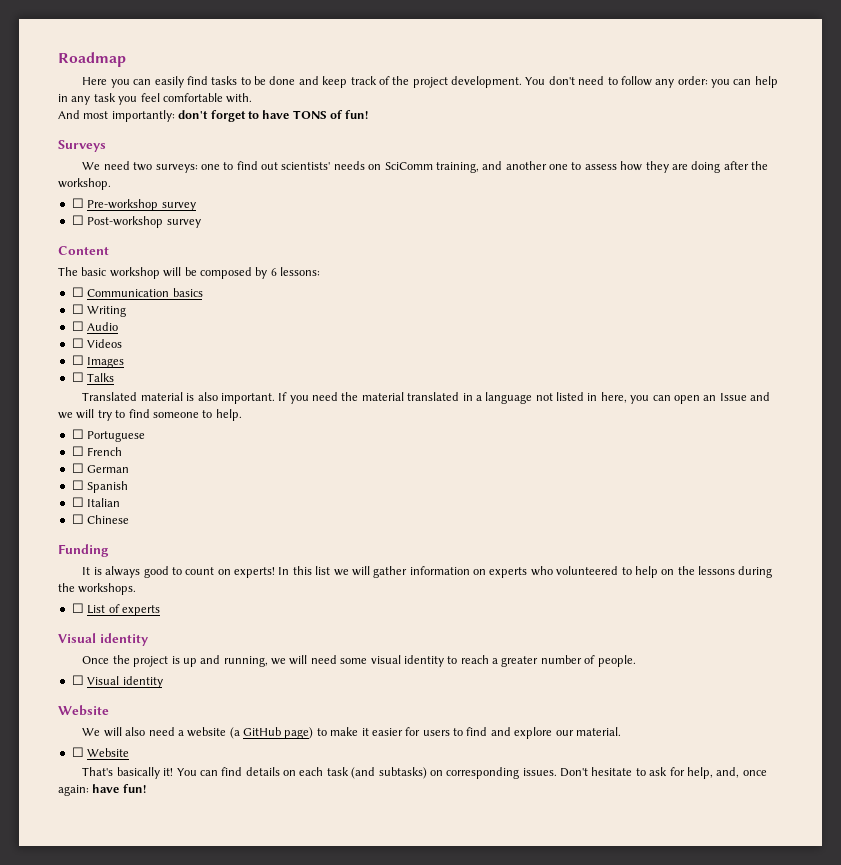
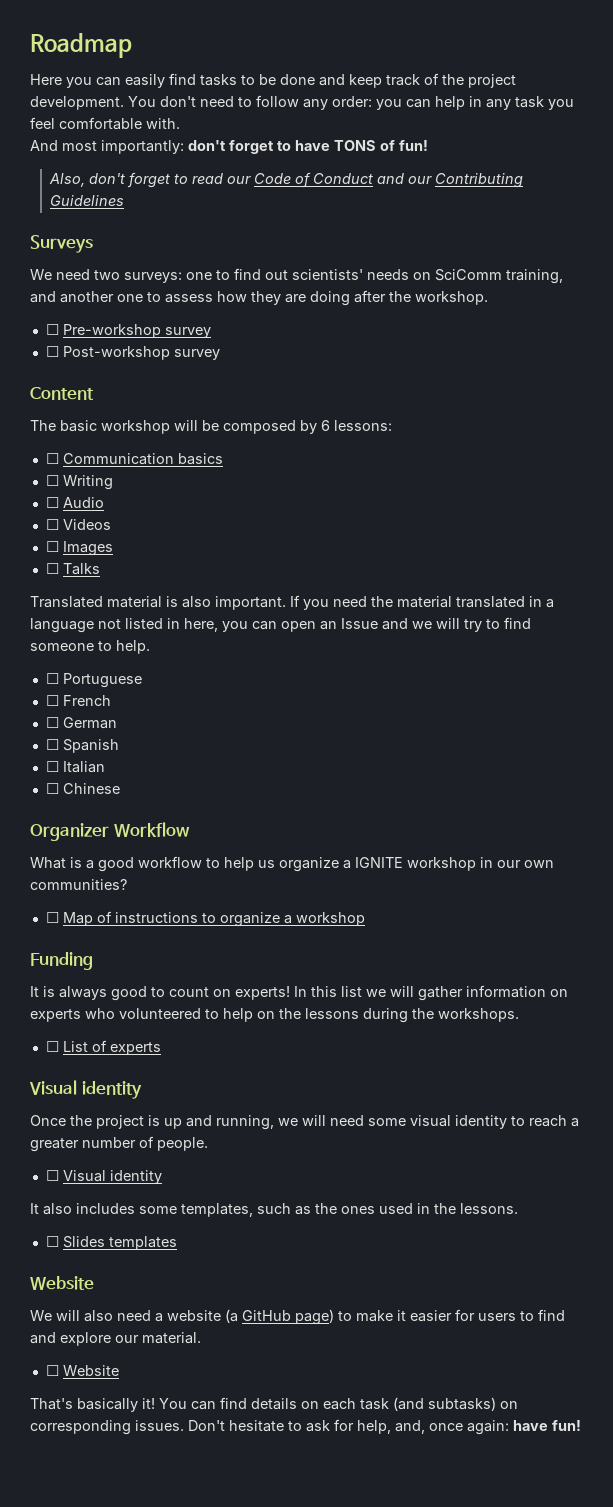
(369, 114) none -> [49,172,524,188] [50,195,125,206] // Also, don't forget to read our Code of Conduct and our Contributing Guidelines
(130, 519) none -> [30,822,190,841] [30,856,554,872] [30,879,127,890] [45,911,365,927] // Organizer Workflow // What is a good workflow to help us organize a IGNITE workshop in our own communities? // ☐ Map of instructions to organize a workshop
(163, 682) none -> [30,1203,518,1217] [45,1236,177,1250] // It also includes some templates, such as the ones used in the lessons. // ☐ Slides templates

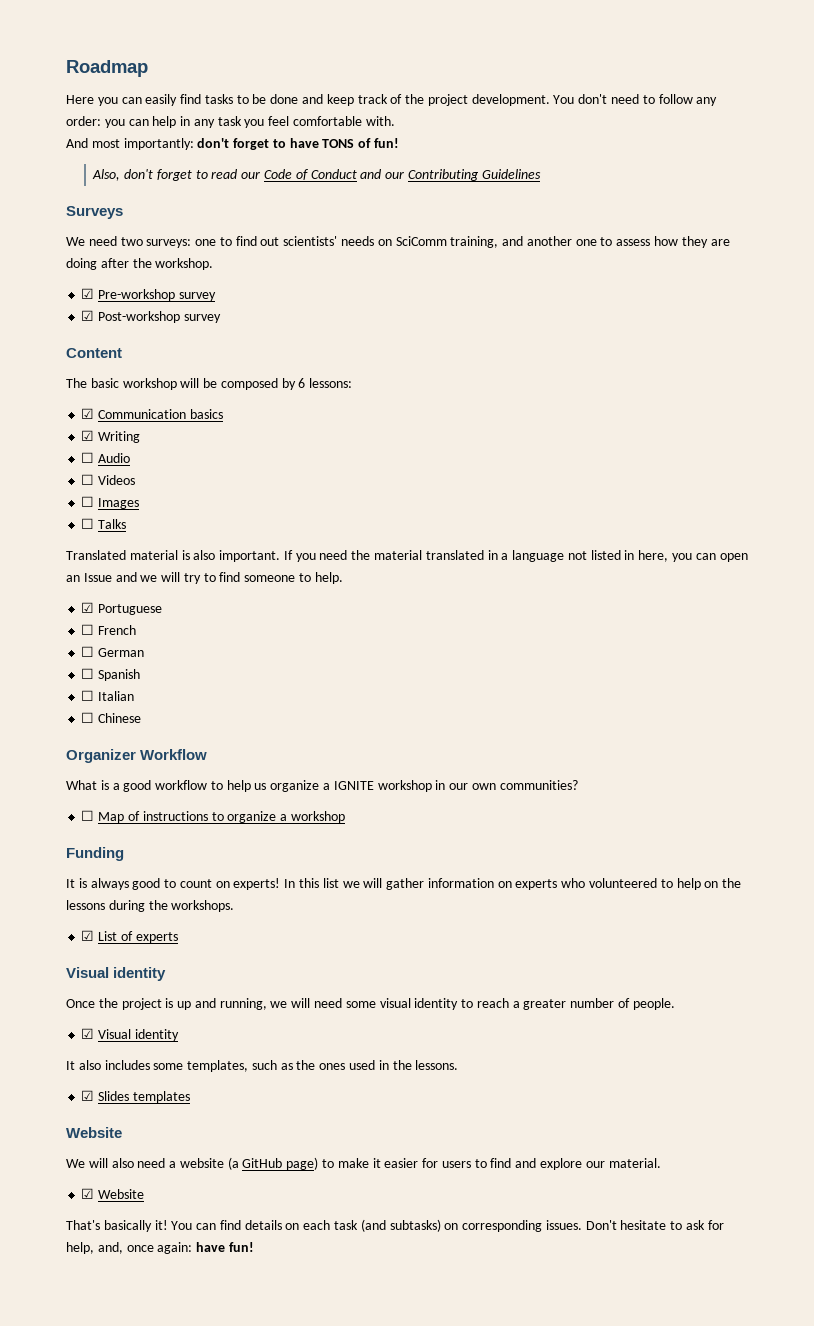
[45,324,59,335] ☐ -> [81,288,95,299] ☑
[45,346,59,357] ☐ -> [81,310,95,321] ☑
[45,453,59,464] ☐ -> [81,408,95,419] ☑
[45,475,59,486] ☐ -> [81,430,95,441] ☑
[45,673,59,684] ☐ -> [81,602,95,613] ☑
[45,1041,59,1052] ☐ -> [81,930,95,941] ☑
[45,1170,59,1181] ☐ -> [81,1028,95,1039] ☑
[45,1236,59,1247] ☐ -> [81,1090,95,1101] ☑
[45,1365,59,1376] ☐ -> [81,1188,95,1199] ☑

